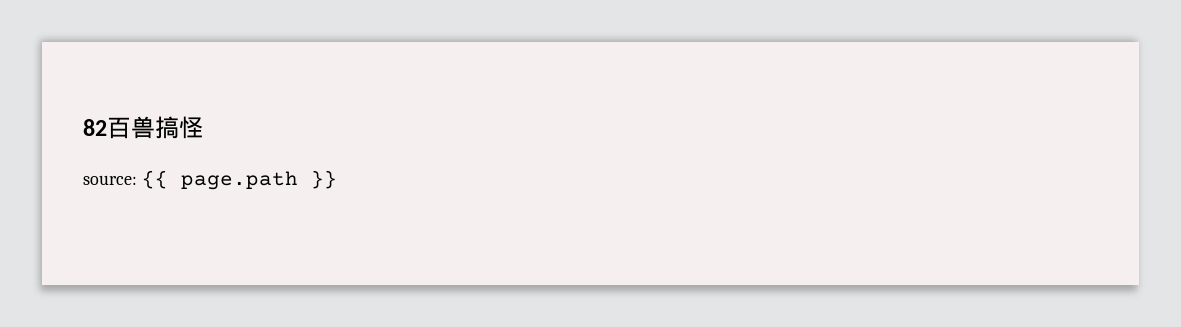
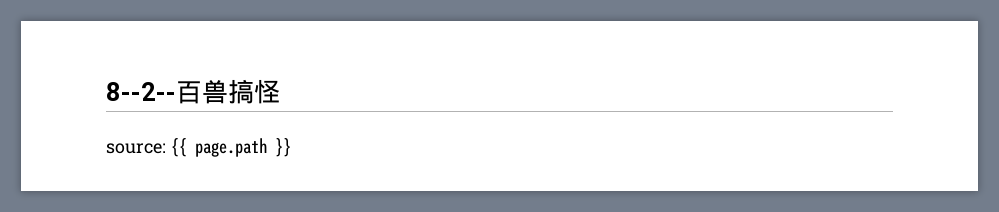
[83,119,107,136] 82 -> [106,82,176,101] 8--2--

